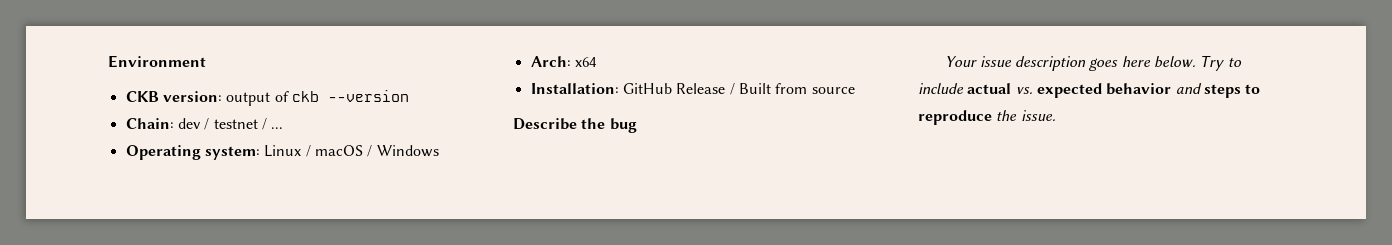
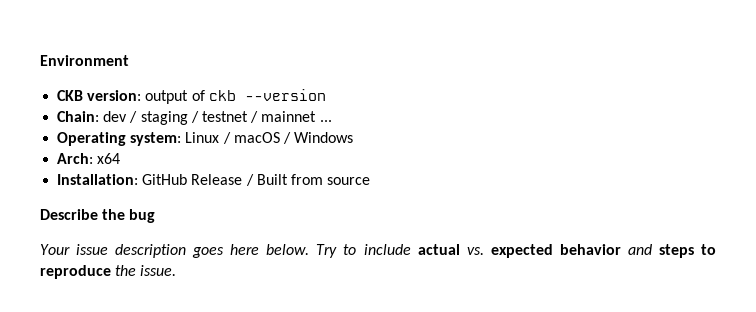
(210, 124) none -> [140,111,199,125] staging /
(267, 124) none -> [261,111,317,122] mainnet

